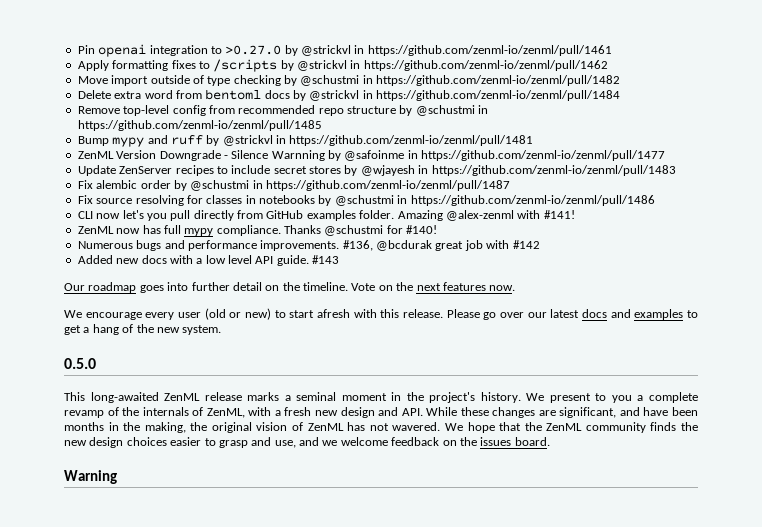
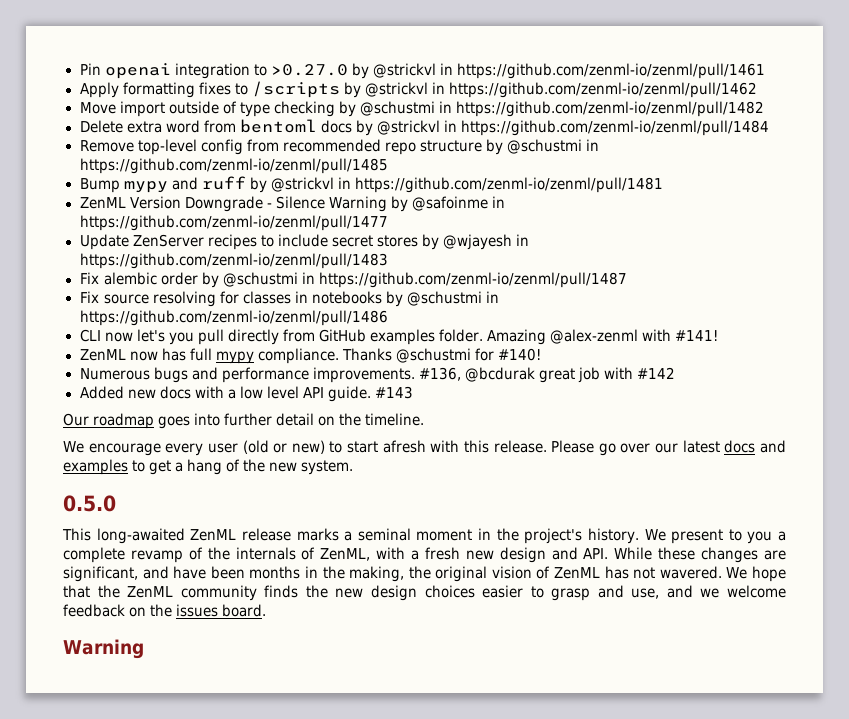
[271,150,325,161] Warnning -> [328,196,387,212] Warning
[351,282,516,291] Vote on the next features now. -> (425, 419) none

